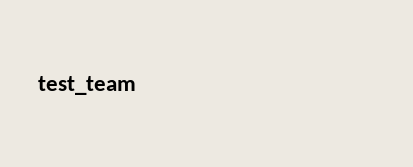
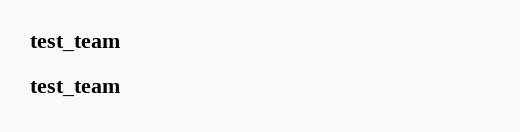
[38,76,136,95] test_team -> [30,36,120,52] [30,81,120,97] test_team // test_team

